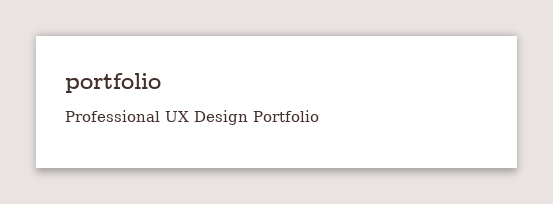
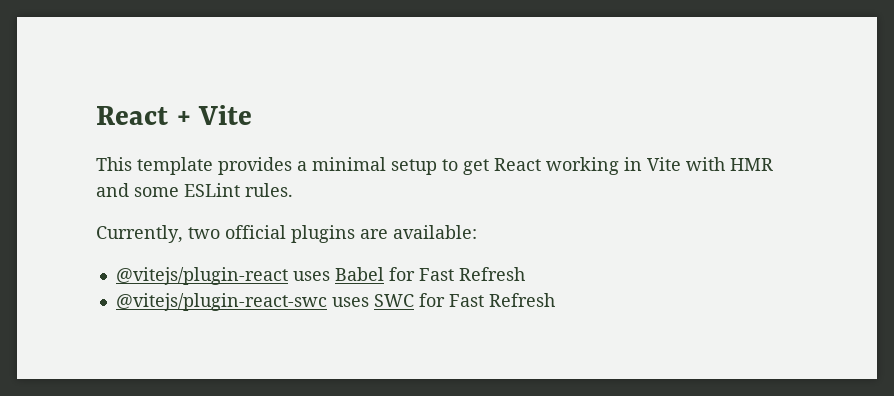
[65,73,161,93] [65,110,319,125] portfolio // Professional UX Design Portfolio -> [96,105,253,125] [96,157,773,175] [96,183,293,197] [96,225,477,243] [115,267,525,285] [115,293,555,311] React + Vite // This template provides a minimal setup to get React working in Vite with HMR and some ESLint rules. // Currently, two official plugins are available: // @vitejs/plugin-react uses Babel for Fast Refresh // @vitejs/plugin-react-swc uses SWC for Fast Refresh

